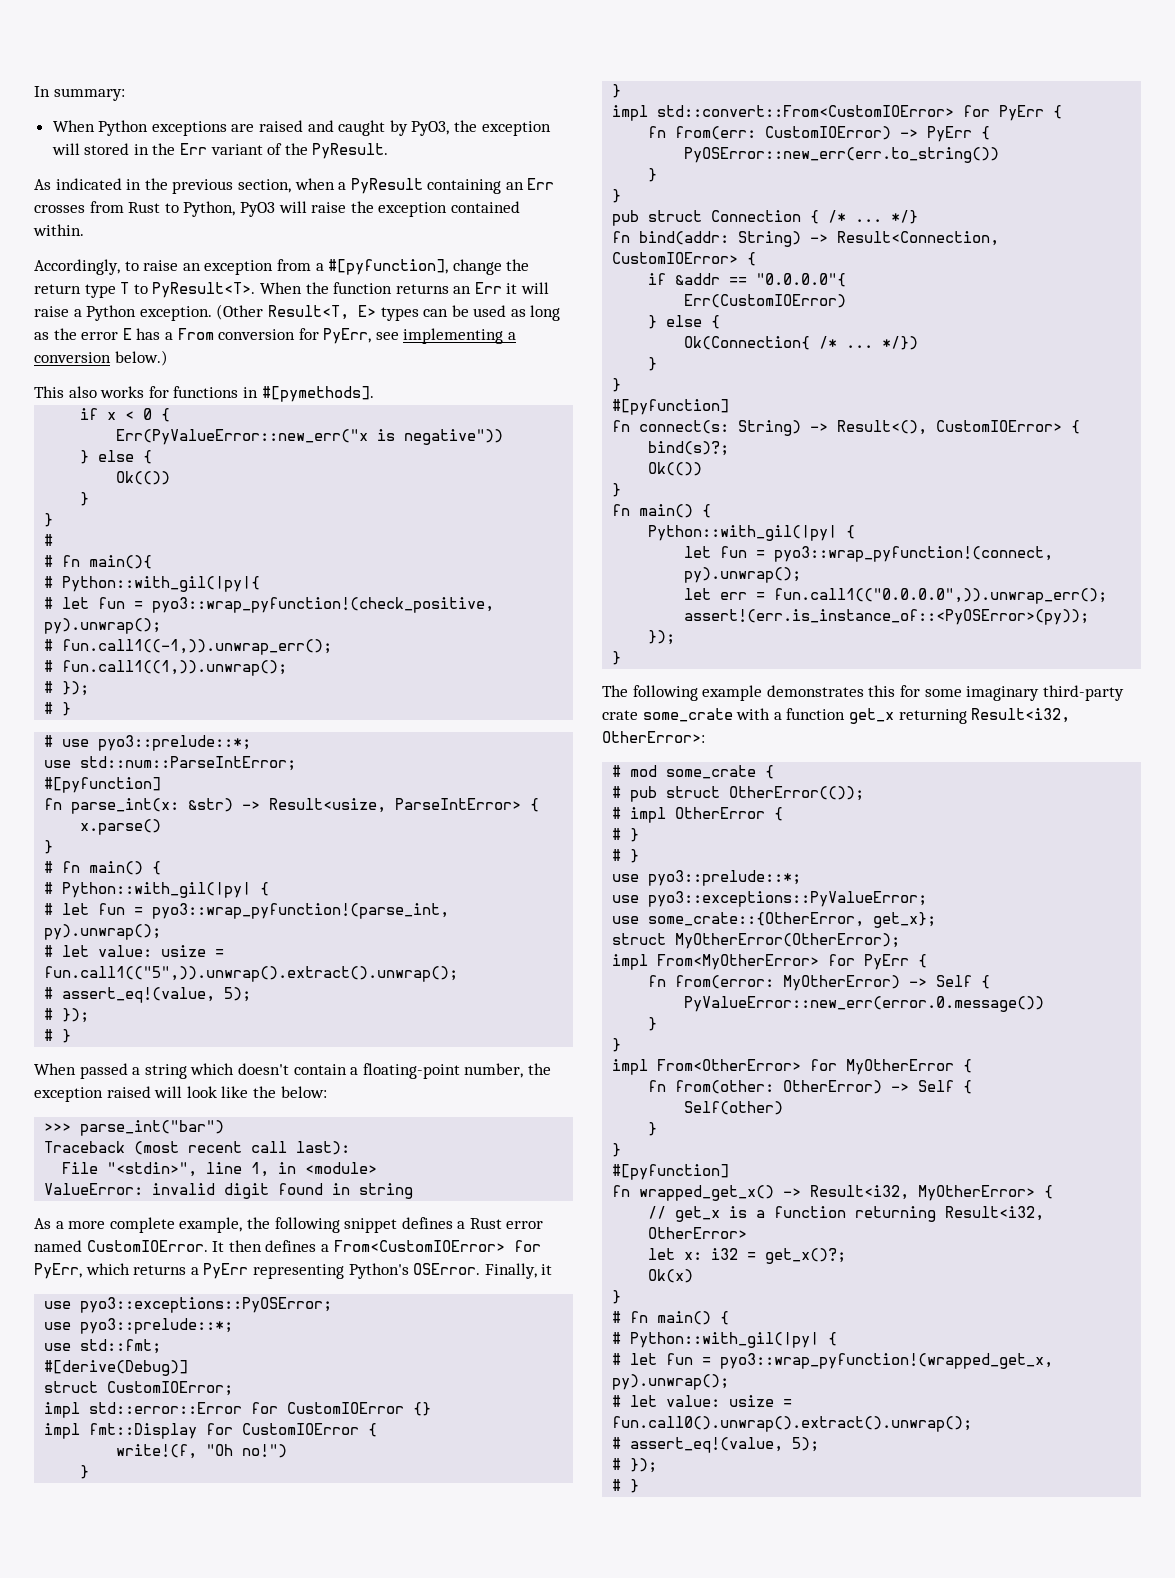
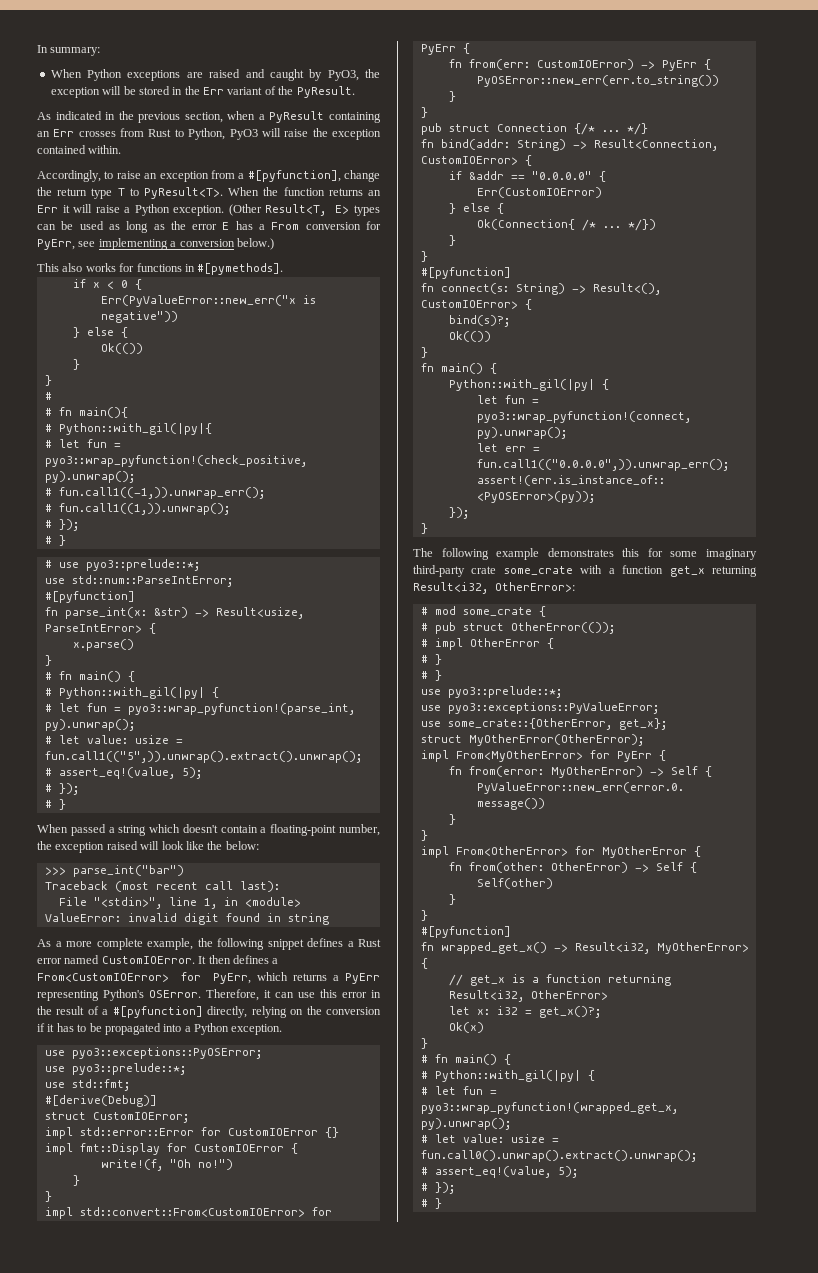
(80, 149) none -> [123,86,136,95] be
[484,1263,553,1279] Finally, it -> [206,989,381,1001] [37,1006,382,1018] [37,1023,283,1035] Therefore, it can use this error in the result of a #[pyfunction] directly, relying on the conversion if it has to be propagated into a Python exception.
[810,210,847,224] { /* -> [573,123,595,135] {/*
[756,273,847,287] "0.0.0.0"{ -> [531,171,606,182] "0.0.0.0" {

